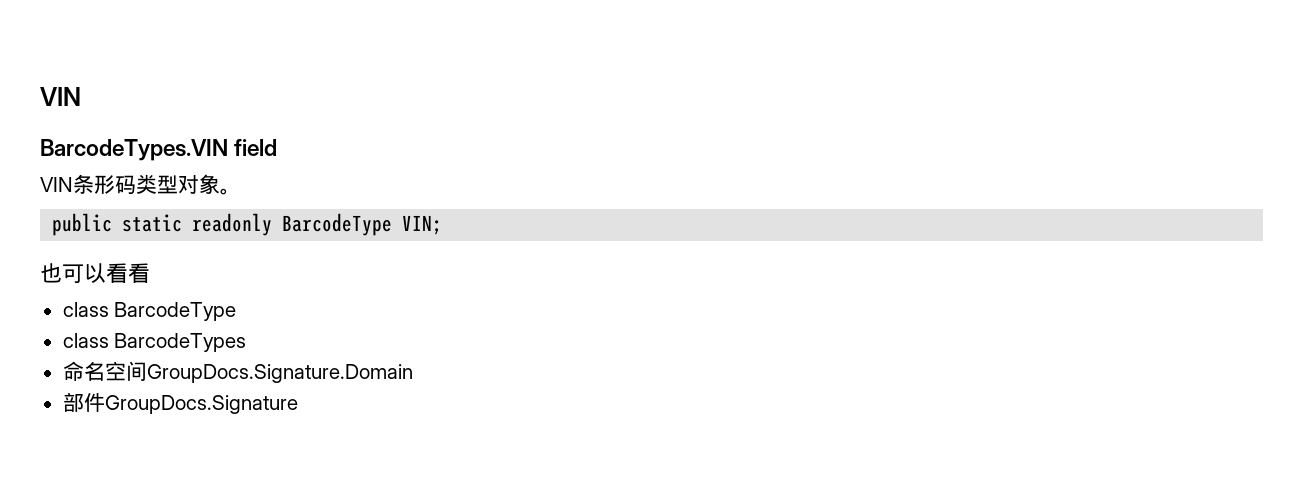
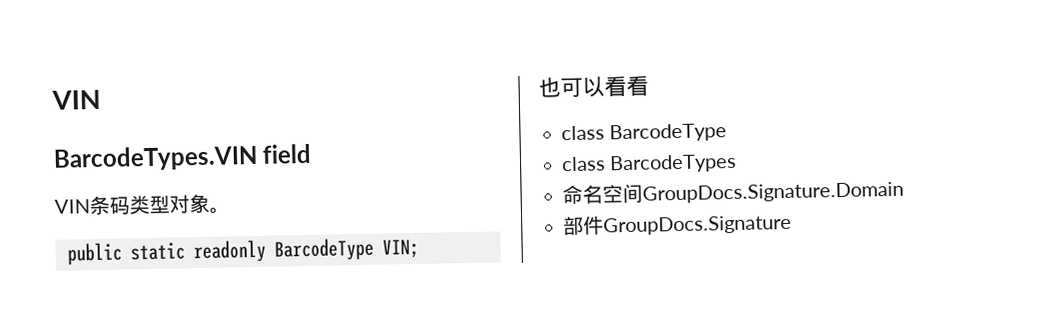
[94,175,115,194] 形 -> (110, 205) none

